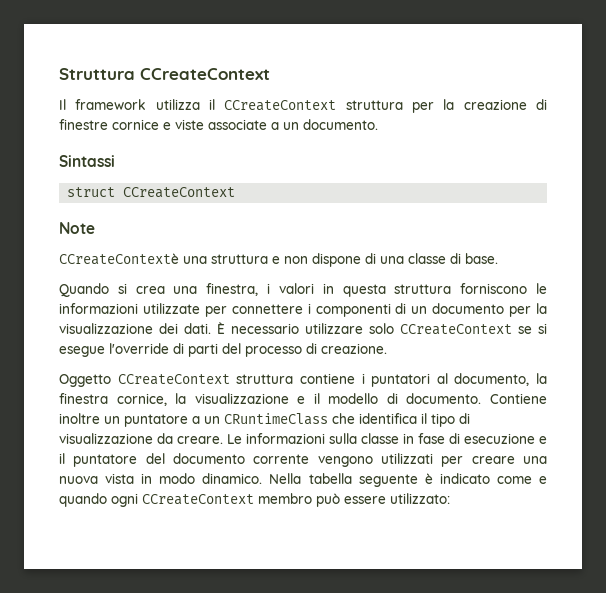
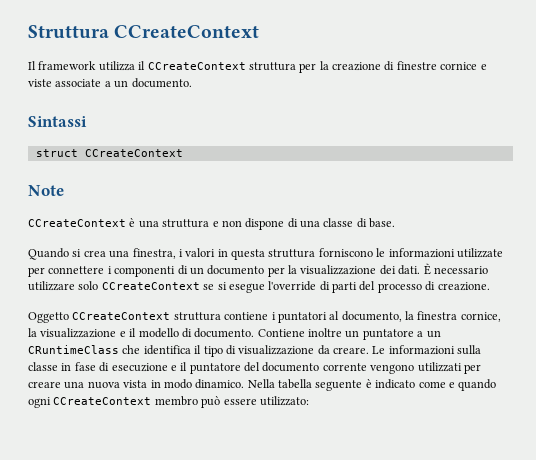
[59,253,179,265] CCreateContextè -> [28,218,136,227] CCreateContext è

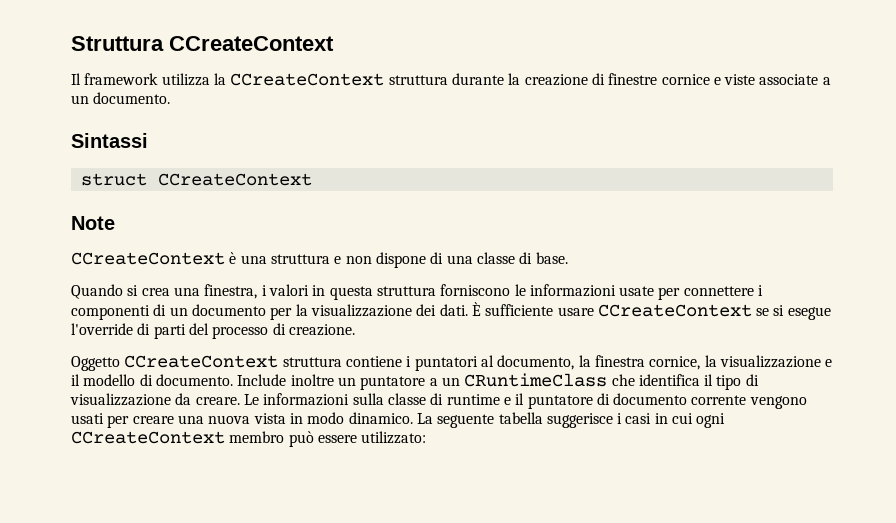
[138,61,317,73] il CCreateContext struttura per -> [213,73,504,86] la CCreateContext struttura durante
[456,248,503,258] utilizzate -> [619,286,655,296] usate
[433,266,488,274] [28,281,99,291] necessario utilizzare solo -> [485,304,594,316] sufficiente usare
[257,329,305,337] Contiene -> [237,374,287,386] Include
[61,362,168,372] in fase di esecuzione -> [430,393,500,405] di runtime
[244,362,260,372] del -> [596,393,610,405] di
[417,362,462,372] utilizzati -> [71,413,104,424] usati
[247,379,497,391] Nella tabella seguente è indicato come e quando -> [416,412,694,428] La seguente tabella suggerisce i casi in cui

